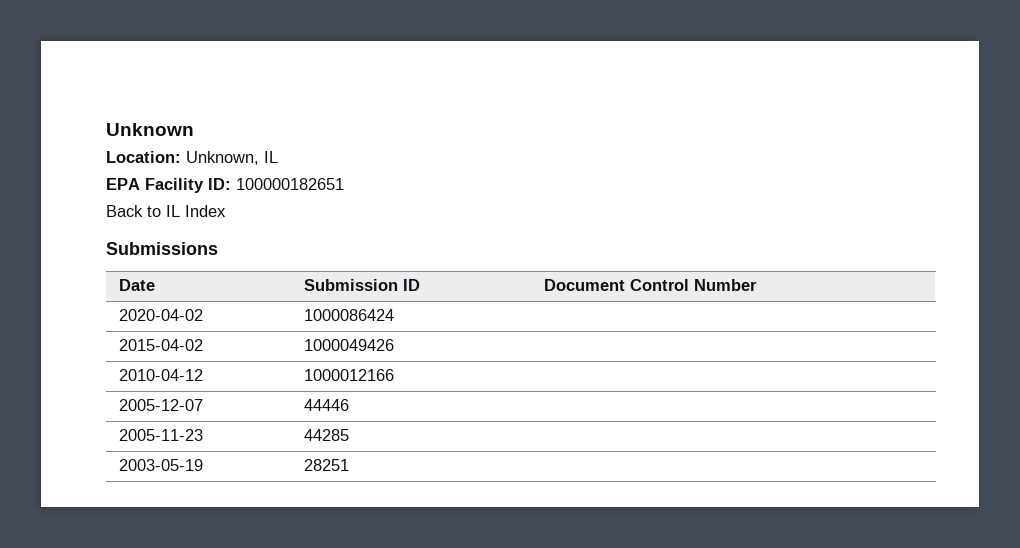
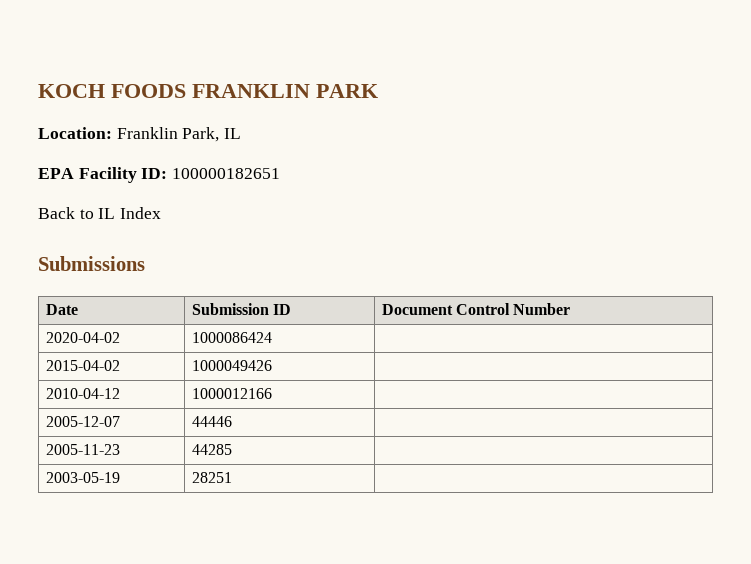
[106,123,194,136] Unknown -> [38,84,378,98] KOCH FOODS FRANKLIN PARK
[186,151,259,165] Unknown, -> [116,127,220,142] Franklin Park,

